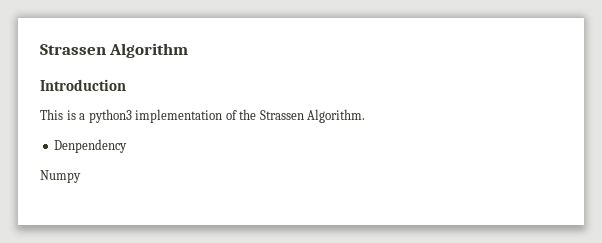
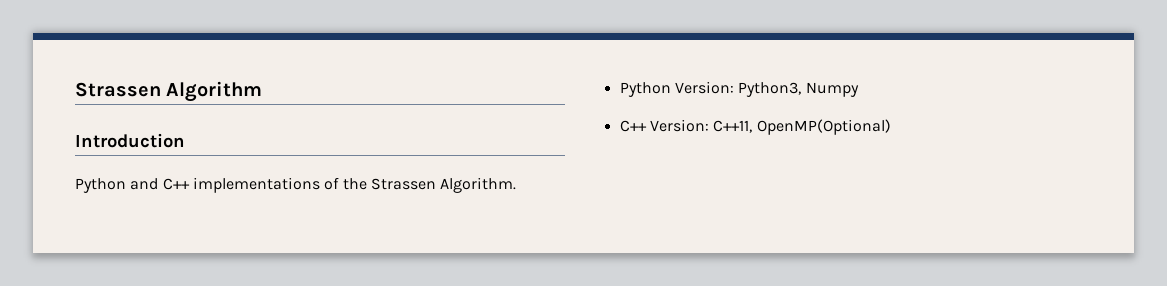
[40,109,223,123] This is a python3 implementation -> [75,177,320,193] Python and C++ implementations
[54,139,128,153] [40,170,81,183] Denpendency // Numpy -> [619,81,859,97] [619,119,891,135] Python Version: Python3, Numpy // C++ Version: C++11, OpenMP(Optional)

